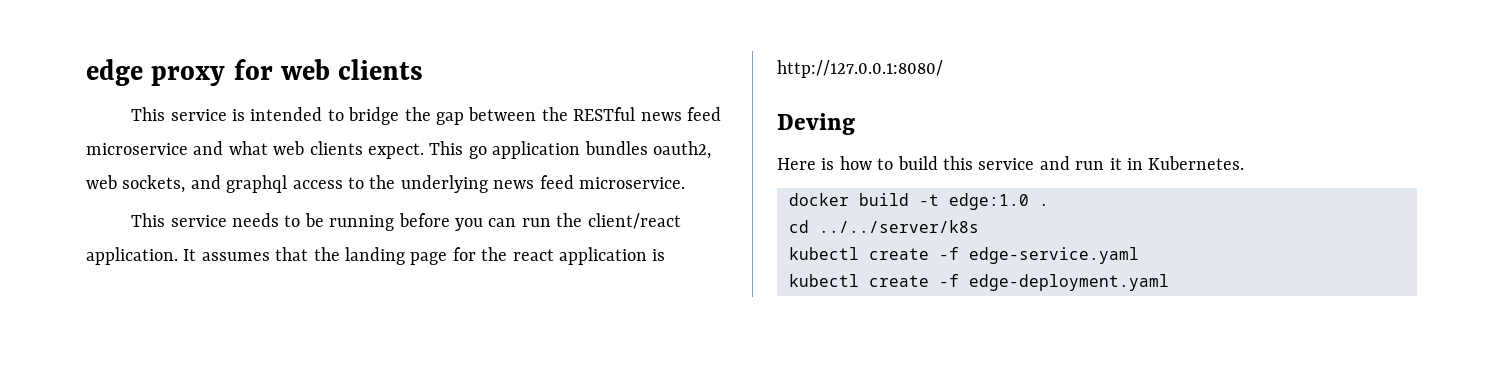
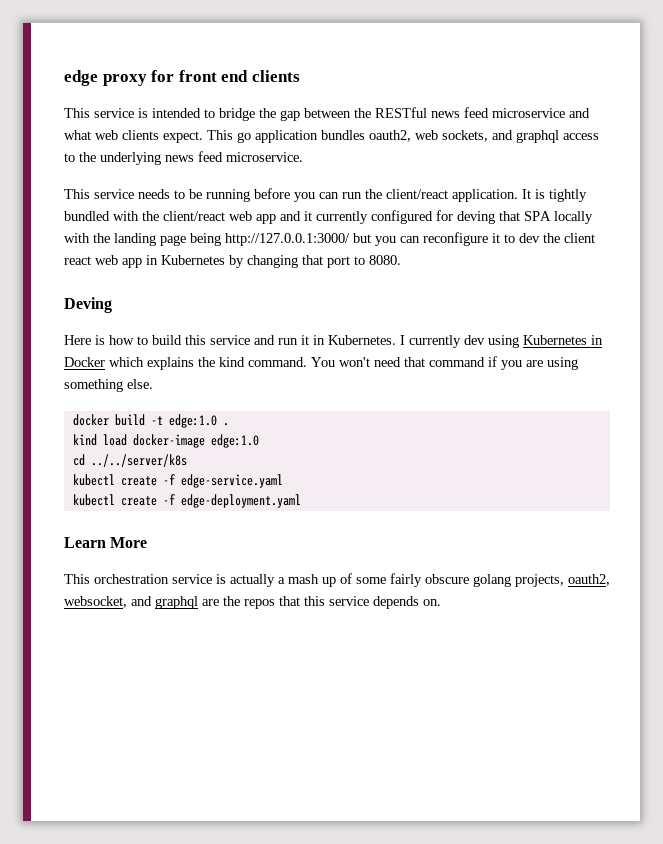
[281,59,331,80] web -> [178,70,249,82] front end
[201,247,666,265] [777,60,943,78] assumes that the landing page for the react application is http://127.0.0.1:8080/ -> [535,189,587,202] [64,210,593,224] [64,232,595,246] [64,255,401,268] is tightly bundled with the client/react web app and it currently configured for deving that SPA locally with the landing page being http://127.0.0.1:3000/ but you can reconfigure it to dev the client react web app in Kubernetes by changing that port to 8080.
(1245, 163) none -> [400,335,603,348] [64,356,578,370] [64,379,153,392] I currently dev using Kubernetes in Docker which explains the kind command. You won't need that command if you are using something else.
(1049, 204) none -> [72,434,259,448] // kind load docker-image edge:1.0
(1169, 282) none -> [64,537,148,548] [64,573,610,587] [64,596,441,609] // Learn More // This orchestration service is actually a mash up of some fairly obscure golang projects, oauth2, websocket, and graphql are the repos that this service depends on.

